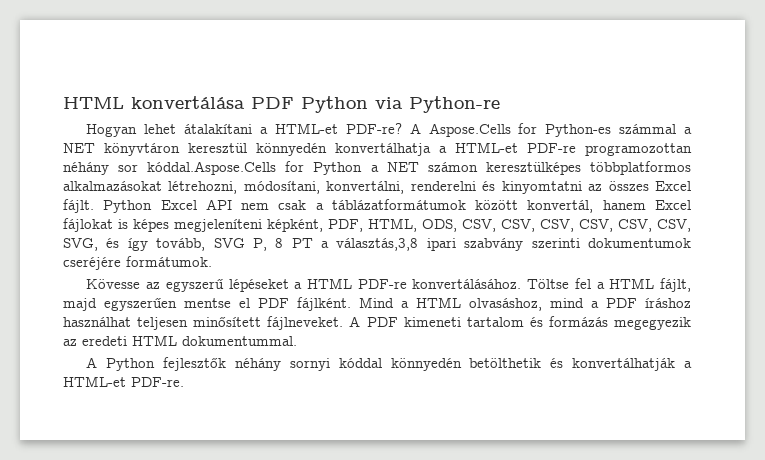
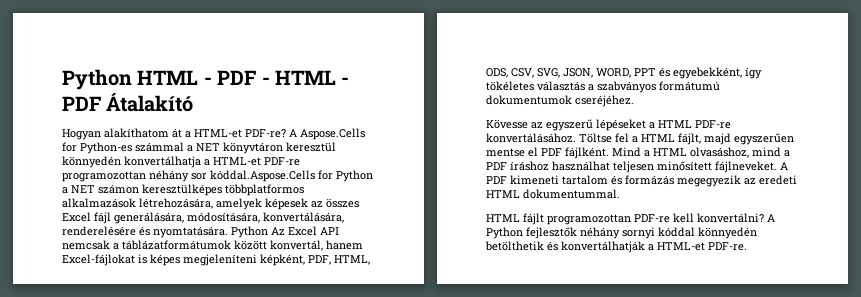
[63,96,500,113] HTML konvertálása PDF Python via Python-re -> [62,69,350,90] [62,93,194,112] Python HTML - PDF - HTML - PDF Átalakító
[144,124,253,134] lehet átalakítani -> [104,128,182,138] alakíthatom át
[63,181,692,194] [63,199,307,213] alkalmazásokat létrehozni, módosítani, konvertálni, renderelni és kinyomtatni az összes Excel fájlt. Python Excel API nem csak -> [62,198,359,210] [62,212,344,224] [62,226,339,238] [62,240,110,250] alkalmazások létrehozására, amelyek képesek az összes Excel fájl generálására, módosítására, konvertálására, renderelésére és nyomtatására. Python Az Excel API nemcsak
[655,200,691,210] [63,218,113,232] Excel fájlokat -> [62,254,135,266] Excel-fájlokat
[501,219,691,232] [63,238,691,251] [63,256,212,270] CSV, CSV, CSV, CSV, CSV, SVG, és így tovább, SVG P, 8 PT a választás,3,8 ipari szabvány szerinti dokumentumok cseréjére formátumok. -> [537,67,762,79] [486,81,720,93] [486,95,634,107] SVG, JSON, WORD, PPT és egyebekként, így tökéletes választás a szabványos formátumú dokumentumok cseréjéhez.
(297, 341) none -> [486,213,764,225] HTML fájlt programozottan PDF-re kell konvertálni?

